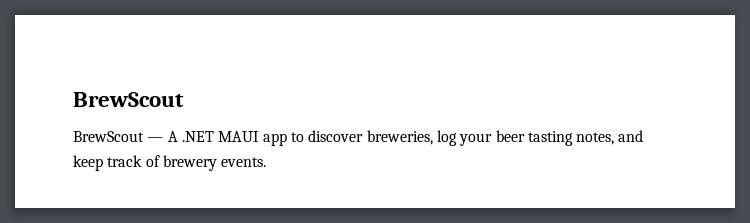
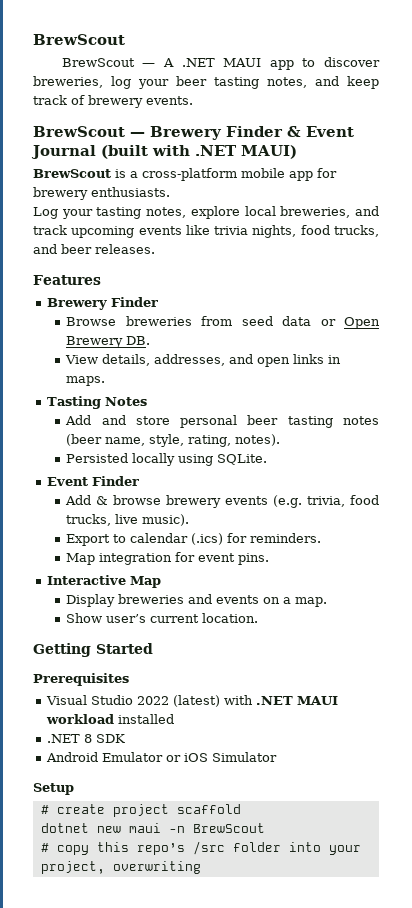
(267, 162) none -> [33,126,354,140] [31,145,297,159] [33,168,337,181] [33,187,170,200] [33,206,380,219] [33,225,379,238] [33,244,155,254] [33,275,101,285] [46,297,158,310] [66,316,380,329] [66,336,151,348] [65,354,342,367] [66,376,106,386] [46,396,147,409] [65,415,379,428] [66,434,281,447] [66,453,268,466] [46,476,139,486] [65,495,379,508] [66,514,190,526] [66,533,322,546] [66,552,270,565] [46,575,161,588] [66,594,328,607] [66,613,259,623] [33,643,153,657] [33,673,129,686] [45,695,338,707] [45,714,174,724] [46,734,125,743] [45,752,277,762] [33,783,74,795] [40,804,241,817] [40,823,265,833] [40,841,361,855] [40,861,201,874] // BrewScout — Brewery Finder & Event Journal (built with .NET MAUI) // BrewScout is a cross-platform mobile app for brewery enthusiasts. // Log your tasting notes, explore local breweries, and track upcoming events like trivia nights, food trucks, and beer releases. // Features // Brewery Finder // Browse breweries from seed data or Open Brewery DB. // View details, addresses, and open links in maps. // Tasting Notes // Add and store personal beer tasting notes (beer name, style, rating, notes). // Persisted locally using SQLite. // Event Finder // Add & browse brewery events (e.g. trivia, food trucks, live music). // Export to calendar (.ics) for reminders. // Map integration for event pins. // Interactive Map // Display breweries and events on a map. // Show user’s current location. // Getting Started // Prerequisites // Visual Studio 2022 (latest) with .NET MAUI workload installed // .NET 8 SDK // Android Emulator or iOS Simulator // Setup // # create project scaffold // dotnet new maui -n BrewScout // # copy this repo’s /src folder into your project, overwriting

